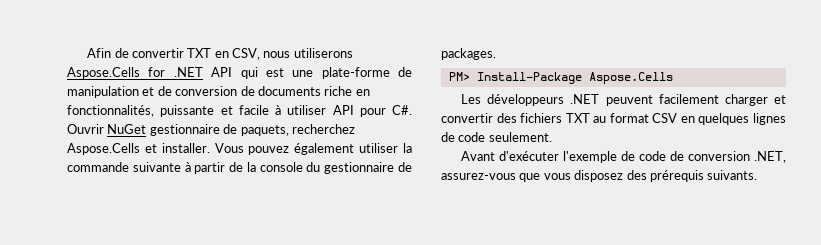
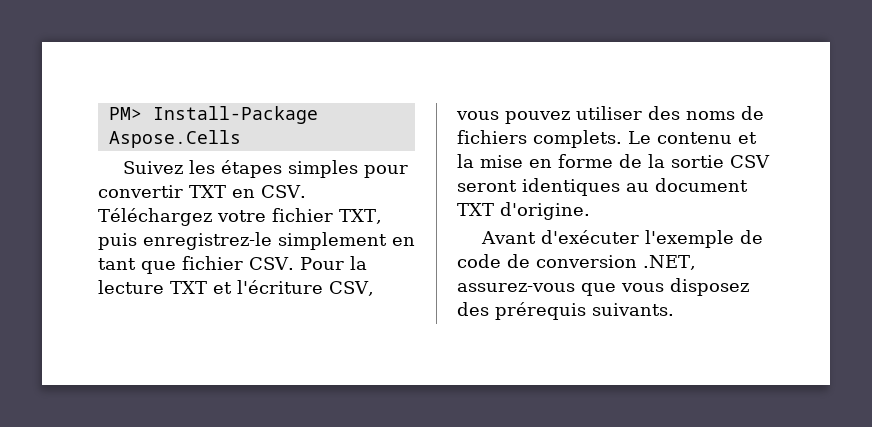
[87,48,353,60] [67,67,412,79] [67,86,370,98] [67,105,412,117] [67,124,355,136] [67,143,412,155] [67,162,412,174] [441,48,496,60] [448,72,673,84] [461,94,786,106] [441,113,786,125] [441,132,552,142] Afin de convertir TXT en CSV, nous utiliserons Aspose.Cells for .NET API qui est une plate-forme de manipulation et de conversion de documents riche en fonctionnalités, puissante et facile à utiliser API pour C#. Ouvrir NuGet gestionnaire de paquets, recherchez Aspose.Cells et installer. Vous pouvez également utiliser la commande suivante à partir de la console du gestionnaire de packages. // PM> Install-Package Aspose.Cells // Les développeurs .NET peuvent facilement charger et convertir des fichiers TXT au format CSV en quelques lignes de code seulement. -> [108,106,318,124] [108,130,241,148] [122,160,408,178] [98,185,306,198] [98,208,382,226] [98,232,415,250] [98,256,367,274] [98,280,374,296] [456,106,764,124] [457,130,757,148] [457,154,770,168] [457,178,748,196] [457,202,590,220] PM> Install-Package Aspose.Cells // Suivez les étapes simples pour convertir TXT en CSV. Téléchargez votre fichier TXT, puis enregistrez-le simplement en tant que fichier CSV. Pour la lecture TXT et l'écriture CSV, vous pouvez utiliser des noms de fichiers complets. Le contenu et la mise en forme de la sortie CSV seront identiques au document TXT d'origine.

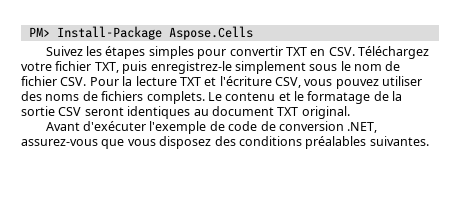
[392,237,415,246] [98,258,176,274] en tant que -> [309,61,401,71] sous le nom de
[457,154,613,168] la mise en forme -> [294,91,371,104] le formatage
[500,202,590,220] d'origine. -> [301,106,350,119] original.
[495,302,674,320] prérequis suivants. -> [238,136,429,149] conditions préalables suivantes.

